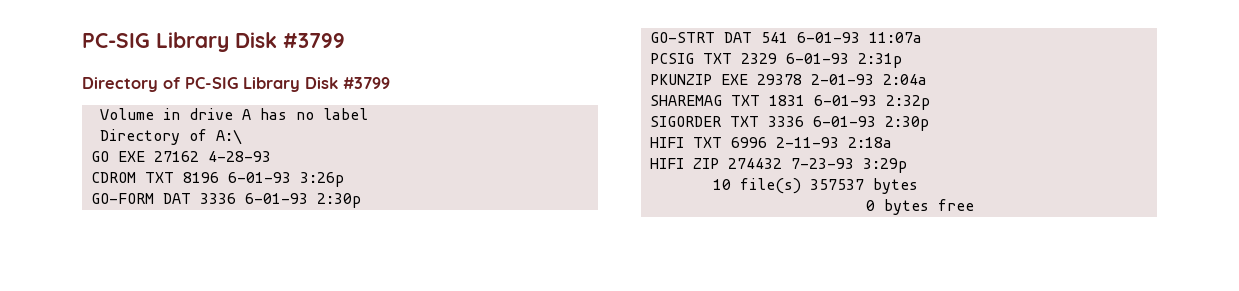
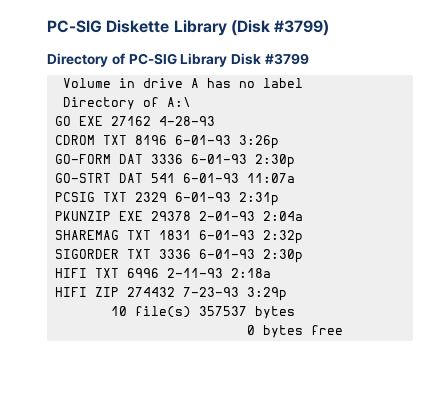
[82,32,345,52] PC-SIG Library Disk #3799 -> [47,20,330,36] PC-SIG Diskette Library (Disk #3799)

